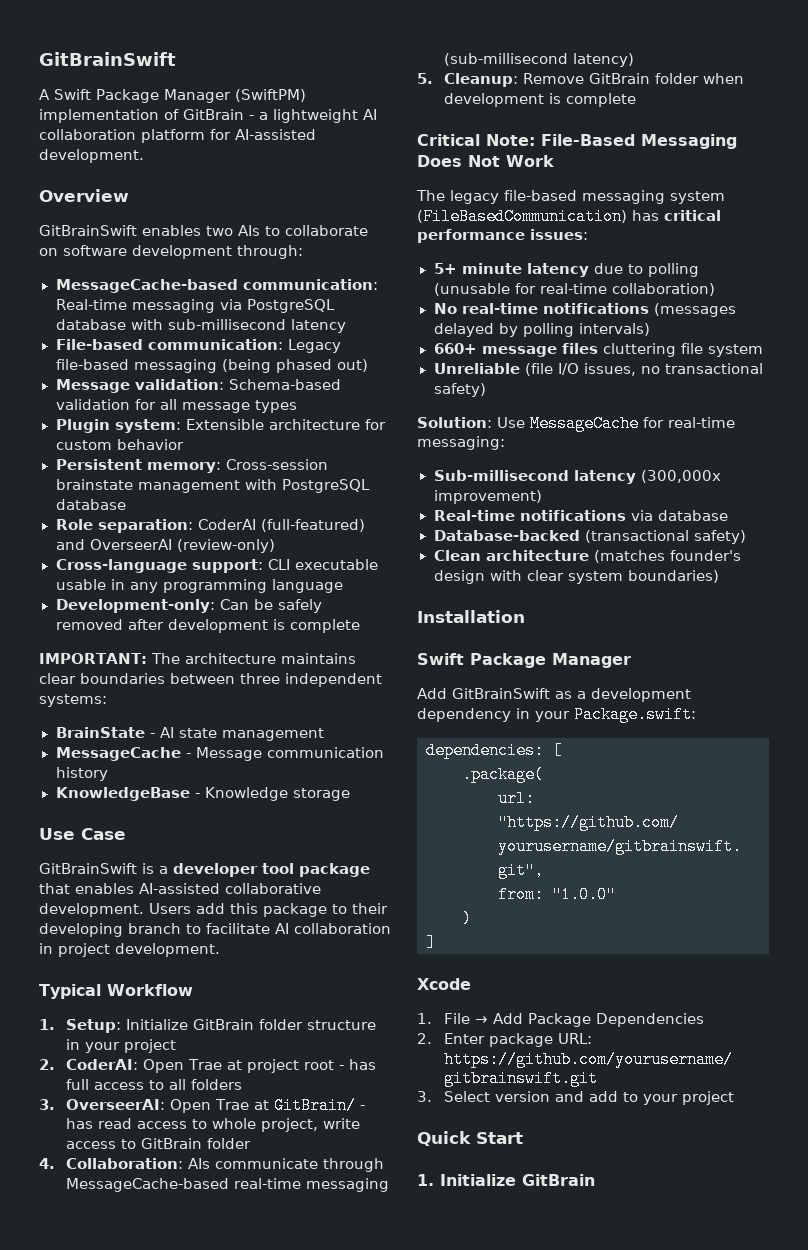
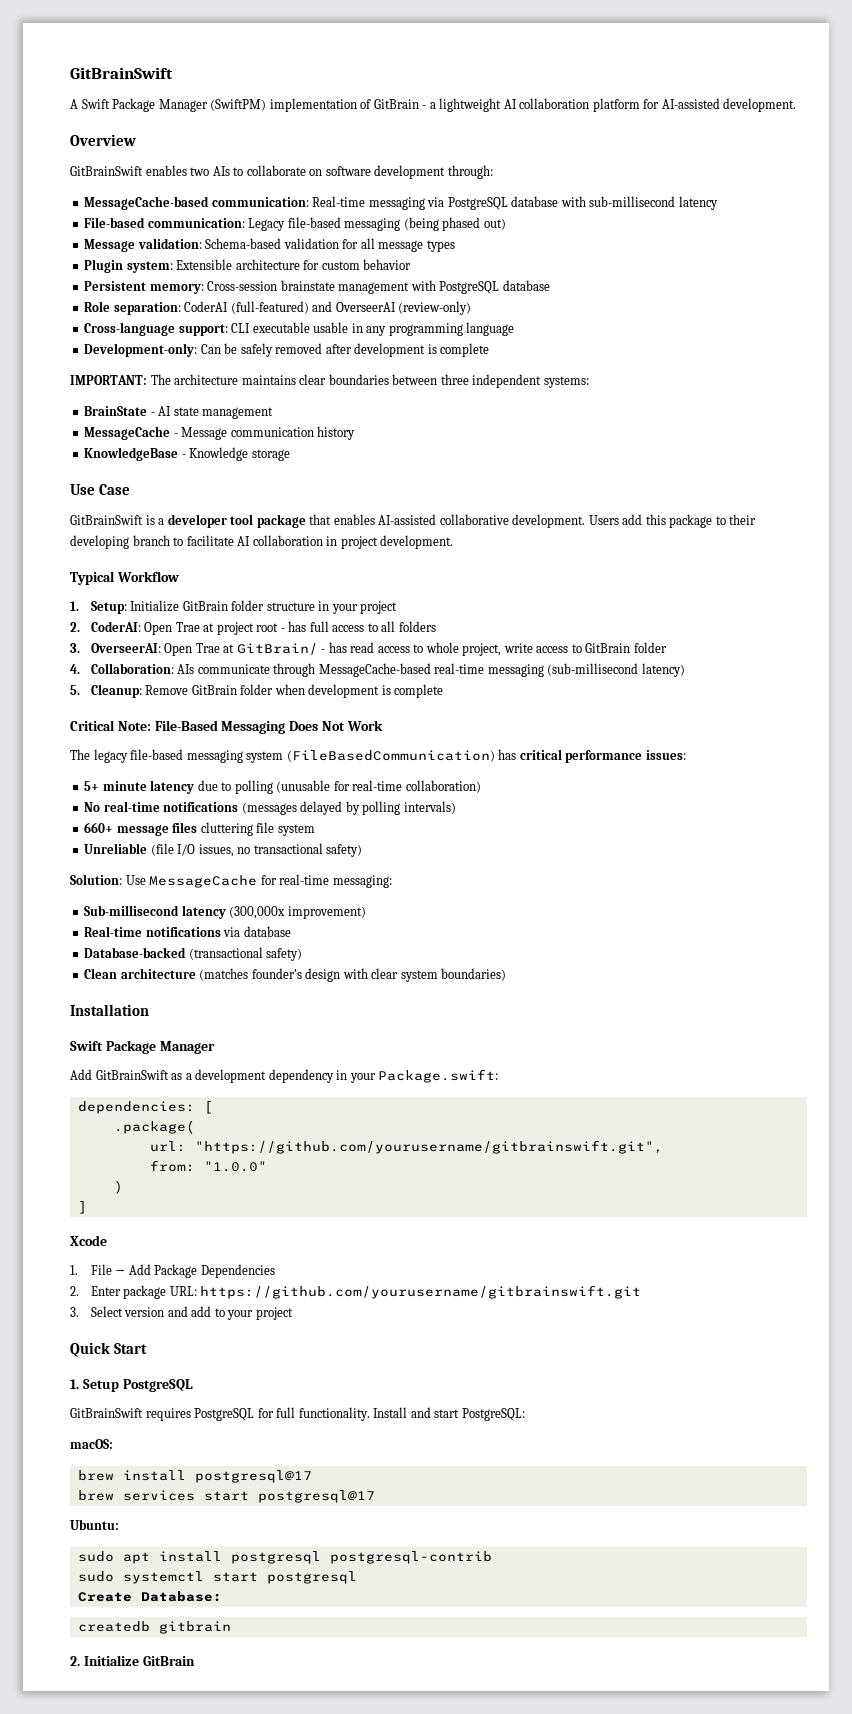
(434, 1180) none -> [82,1379,193,1392] [70,1407,525,1421] [70,1439,113,1449] [77,1470,312,1483] [77,1490,375,1503] [70,1519,119,1530] [77,1551,492,1564] [77,1571,357,1584] [77,1591,222,1602] [77,1621,231,1634] [70,1656,80,1666] Setup PostgreSQL // GitBrainSwift requires PostgreSQL for full functionality. Install and start PostgreSQL: // macOS: // brew install postgresql@17 // brew services start postgresql@17 // Ubuntu: // sudo apt install postgresql postgresql-contrib // sudo systemctl start postgresql // Create Database: // createdb gitbrain // 2.

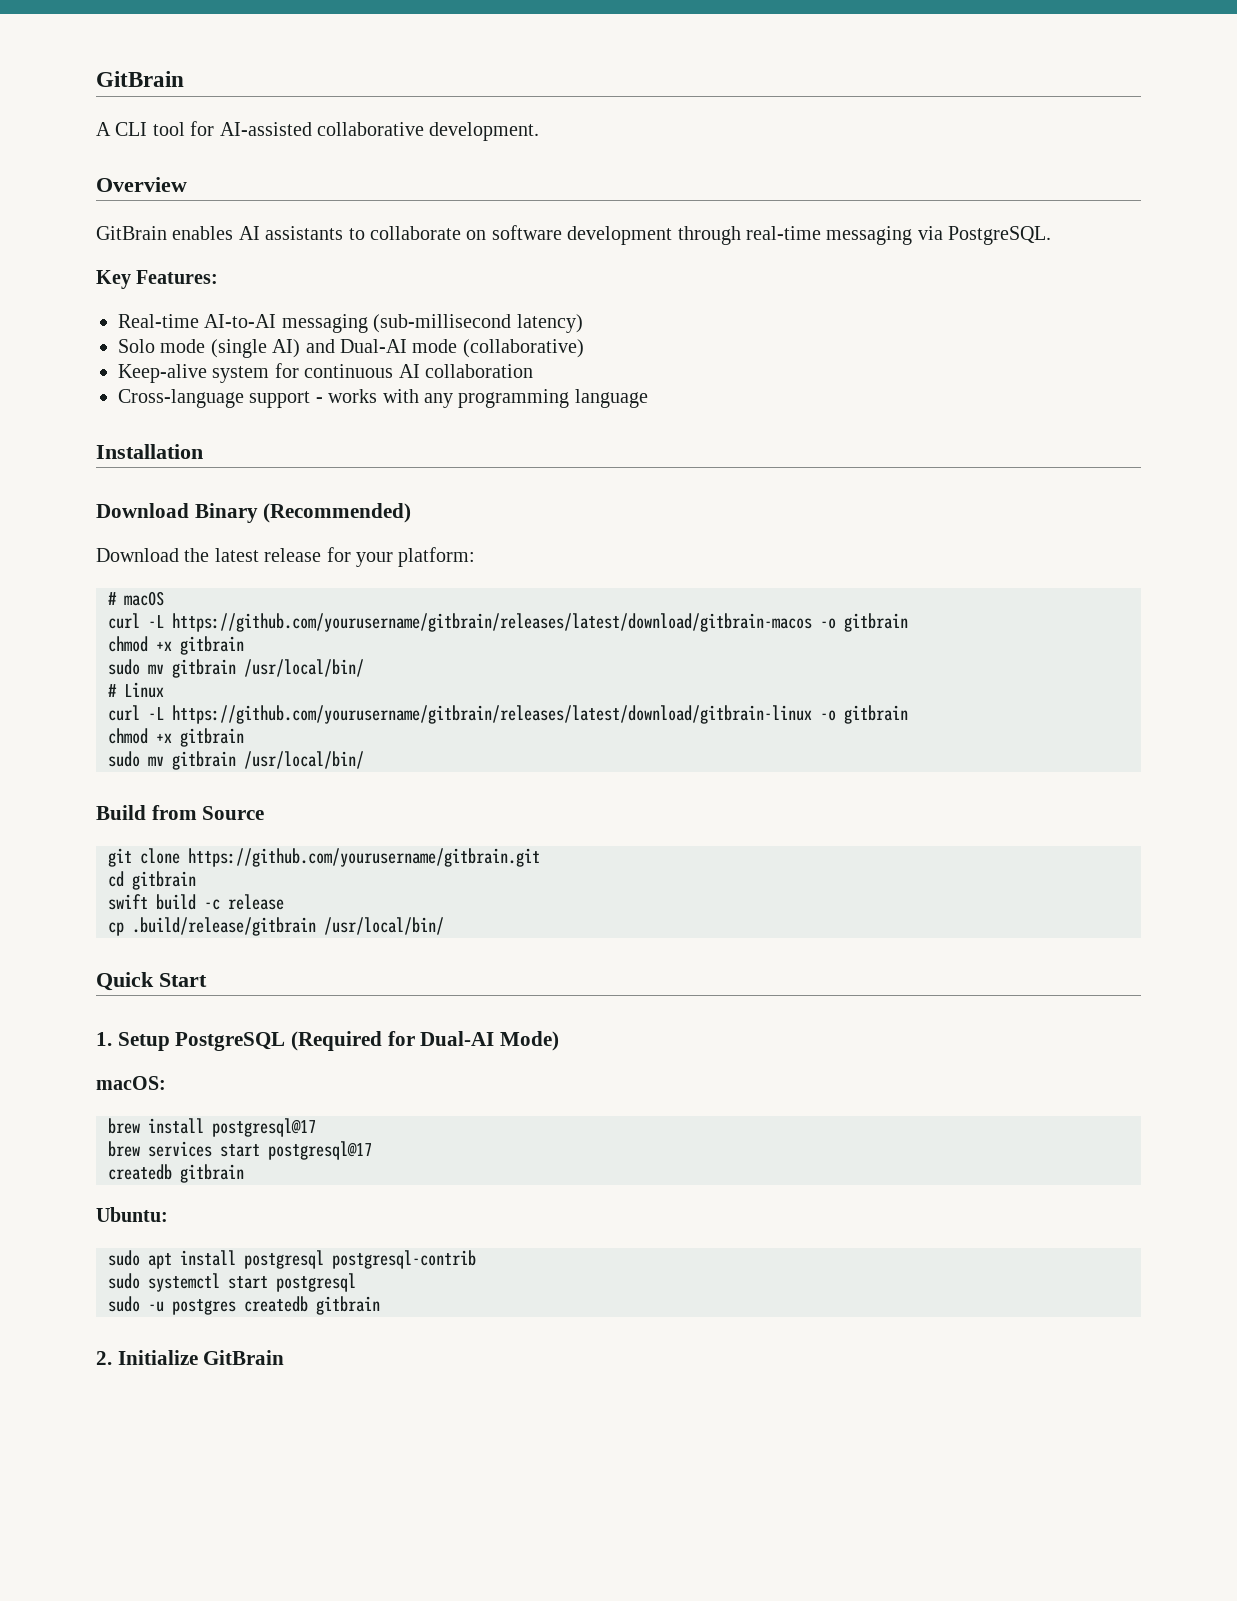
[70,67,173,79] GitBrainSwift -> [96,71,184,87] GitBrain
[81,98,640,112] Swift Package Manager (SwiftPM) implementation of GitBrain - a lightweight AI collaboration platform -> [115,122,185,136] CLI tool
(720, 103) none -> [317,122,424,136] collaborative
[70,165,230,176] GitBrainSwift enables two AIs -> [96,226,344,240] GitBrain enables AI assistants
[447,165,493,179] [84,196,718,210] [84,217,506,231] [84,238,455,252] [84,259,412,273] [84,280,550,294] [84,301,472,315] [84,322,515,336] [84,343,490,357] [70,374,589,388] [84,406,274,419] [84,426,356,440] [84,447,290,461] [70,484,131,495] [70,514,757,528] [70,535,454,549] [70,571,179,585] [70,600,398,614] [70,621,436,635] [70,642,667,656] [70,663,685,677] [70,684,444,698] [70,720,383,734] [70,749,686,763] [84,780,481,794] [84,801,456,815] [84,822,315,836] [84,843,363,857] [70,874,392,888] [84,905,366,919] [84,926,291,937] [84,947,303,961] [84,968,507,982] [70,1004,149,1016] [70,1040,215,1054] [70,1069,499,1083] [77,1100,213,1114] [113,1120,195,1134] [149,1140,663,1154] [149,1160,267,1172] [113,1180,123,1194] [77,1200,87,1214] [70,1235,107,1246] [70,1264,275,1278] [70,1285,642,1299] [70,1306,293,1320] through: // MessageCache-based communication: Real-time messaging via PostgreSQL database with sub-millisecond latency // File-based communication: Legacy file-based messaging (being phased out) // Message validation: Schema-based validation for all message types // Plugin system: Extensible architecture for custom behavior // Persistent memory: Cross-session brainstate management with PostgreSQL database // Role separation: CoderAI (full-featured) and OverseerAI (review-only) // Cross-language support: CLI executable usable in any programming language // Development-only: Can be safely removed after development is complete // IMPORTANT: The architecture maintains clear boundaries between three independent systems: // BrainState - AI state management // MessageCache - Message communication history // KnowledgeBase - Knowledge storage // Use Case // GitBrainSwift is a developer tool package that enables AI-assisted collaborative development. Users add this package to their developing branch to facilitate AI collaboration in project development. // Typical Workflow // 1. Setup: Initialize GitBrain folder structure in your project // 2. CoderAI: Open Trae at project root - has full access to all folders // 3. OverseerAI: Open Trae at GitBrain/ - has read access to whole project, write access to GitBrain folder // 4. Collaboration: AIs communicate through MessageCache-based real-time messaging (sub-millisecond latency) // 5. Cleanup: Remove GitBrain folder when development is complete // Critical Note: File-Based Messaging Does Not Work // The legacy file-based messaging system (FileBasedCommunication) has critical performance issues: // 5+ minute latency due to polling (unusable for real-time collaboration) // No real-time notifications (messages delayed by polling intervals) // 660+ message files cluttering file system // Unreliable (file I/O issues, no transactional safety) // Solution: Use MessageCache for real-time messaging: // Sub-millisecond latency (300,000x improvement) // Real-time notifications via database // Database-backed (transactional safety) // Clean architecture (matches founder's design with clear system boundaries) // Installation // Swift Package Manager // Add GitBrainSwift as a development dependency in your Package.swift: // dependencies: [ // .package( // url: "https://github.com/yourusername/gitbrainswift.git", // from: "1.0.0" // ) // ] // Xcode // 1. File → Add Package Dependencies // 2. Enter package URL: https://github.com/yourusername/gitbrainswift.git // 3. Select version and add to your project -> [677,226,1052,245] [96,270,219,289] [118,314,583,333] [118,339,584,358] [118,363,533,383] [118,389,648,408] [96,444,203,459] [96,503,412,523] [96,547,476,567] [108,591,164,606] [108,613,908,632] [108,636,244,655] [108,659,364,678] [108,682,164,698] [108,705,908,724] [108,728,244,747] [108,751,364,770] [96,805,265,820] [108,848,540,867] [108,871,196,890] [108,894,284,910] [108,917,444,936] through real-time messaging via PostgreSQL. // Key Features: // Real-time AI-to-AI messaging (sub-millisecond latency) // Solo mode (single AI) and Dual-AI mode (collaborative) // Keep-alive system for continuous AI collaboration // Cross-language support - works with any programming language // Installation // Download Binary (Recommended) // Download the latest release for your platform: // # macOS // curl -L https://github.com/yourusername/gitbrain/releases/latest/download/gitbrain-macos -o gitbrain // chmod +x gitbrain // sudo mv gitbrain /usr/local/bin/ // # Linux // curl -L https://github.com/yourusername/gitbrain/releases/latest/download/gitbrain-linux -o gitbrain // chmod +x gitbrain // sudo mv gitbrain /usr/local/bin/ // Build from Source // git clone https://github.com/yourusername/gitbrain.git // cd gitbrain // swift build -c release // cp .build/release/gitbrain /usr/local/bin/
[70,1407,525,1421] // GitBrainSwift requires PostgreSQL for full functionality. Install and start PostgreSQL: -> [291,1031,560,1051] (Required for Dual-AI Mode)
(375, 1496) none -> [108,1164,244,1183] // createdb gitbrain
[77,1591,222,1602] Create Database: // -> [108,1296,236,1315] sudo -u postgres

